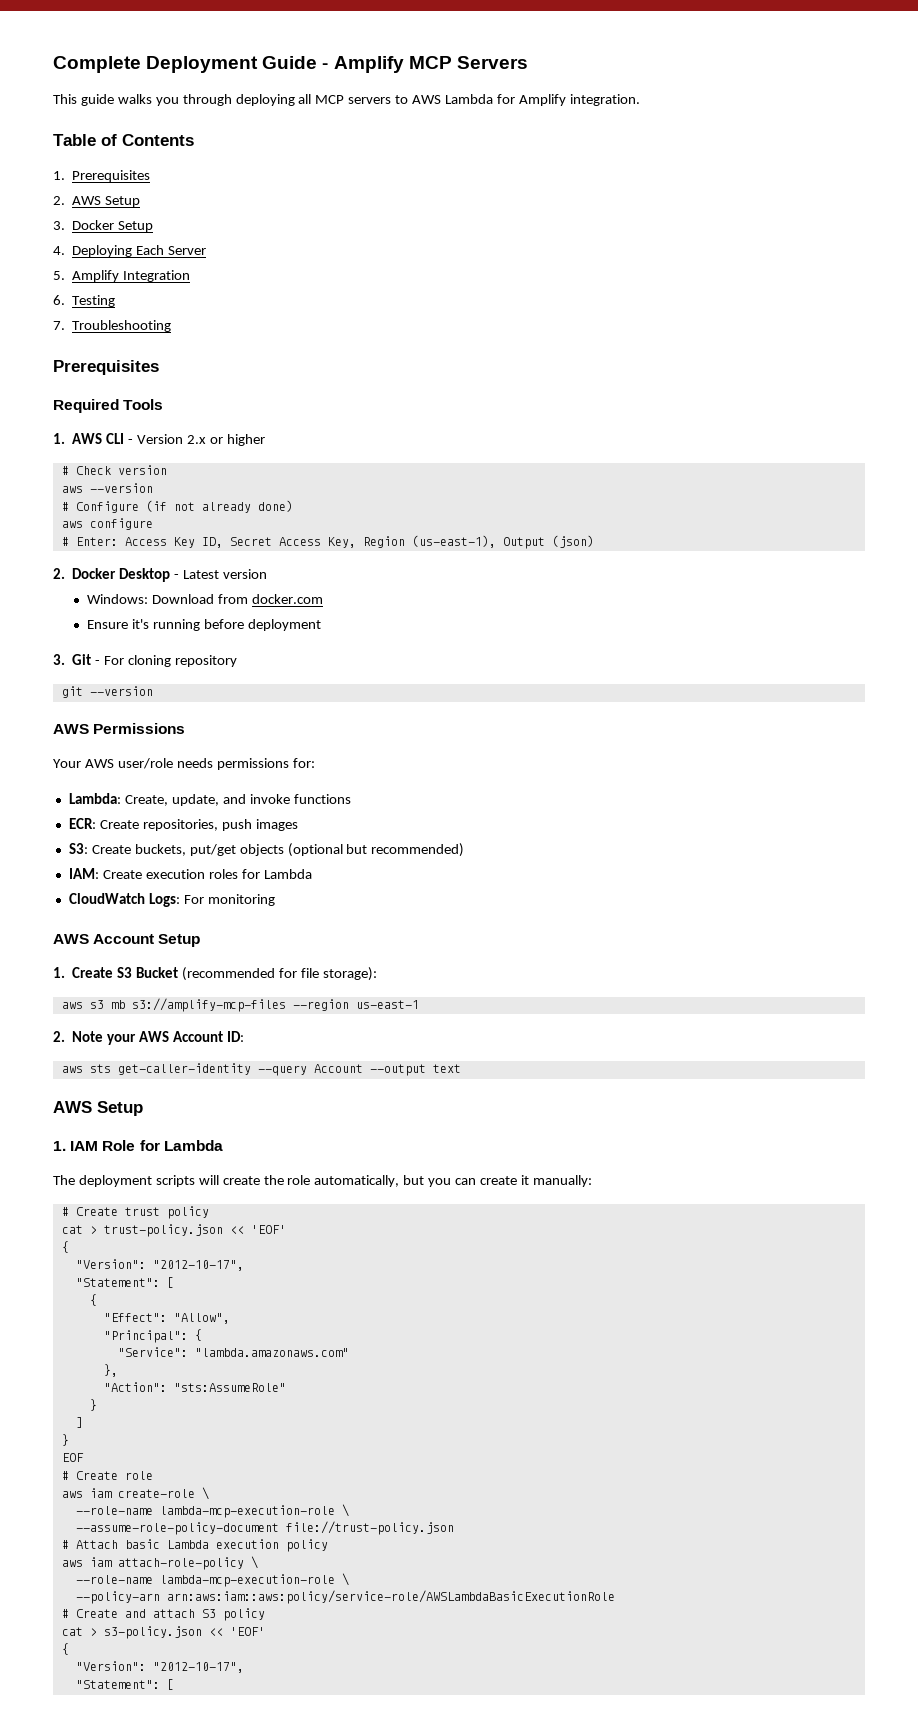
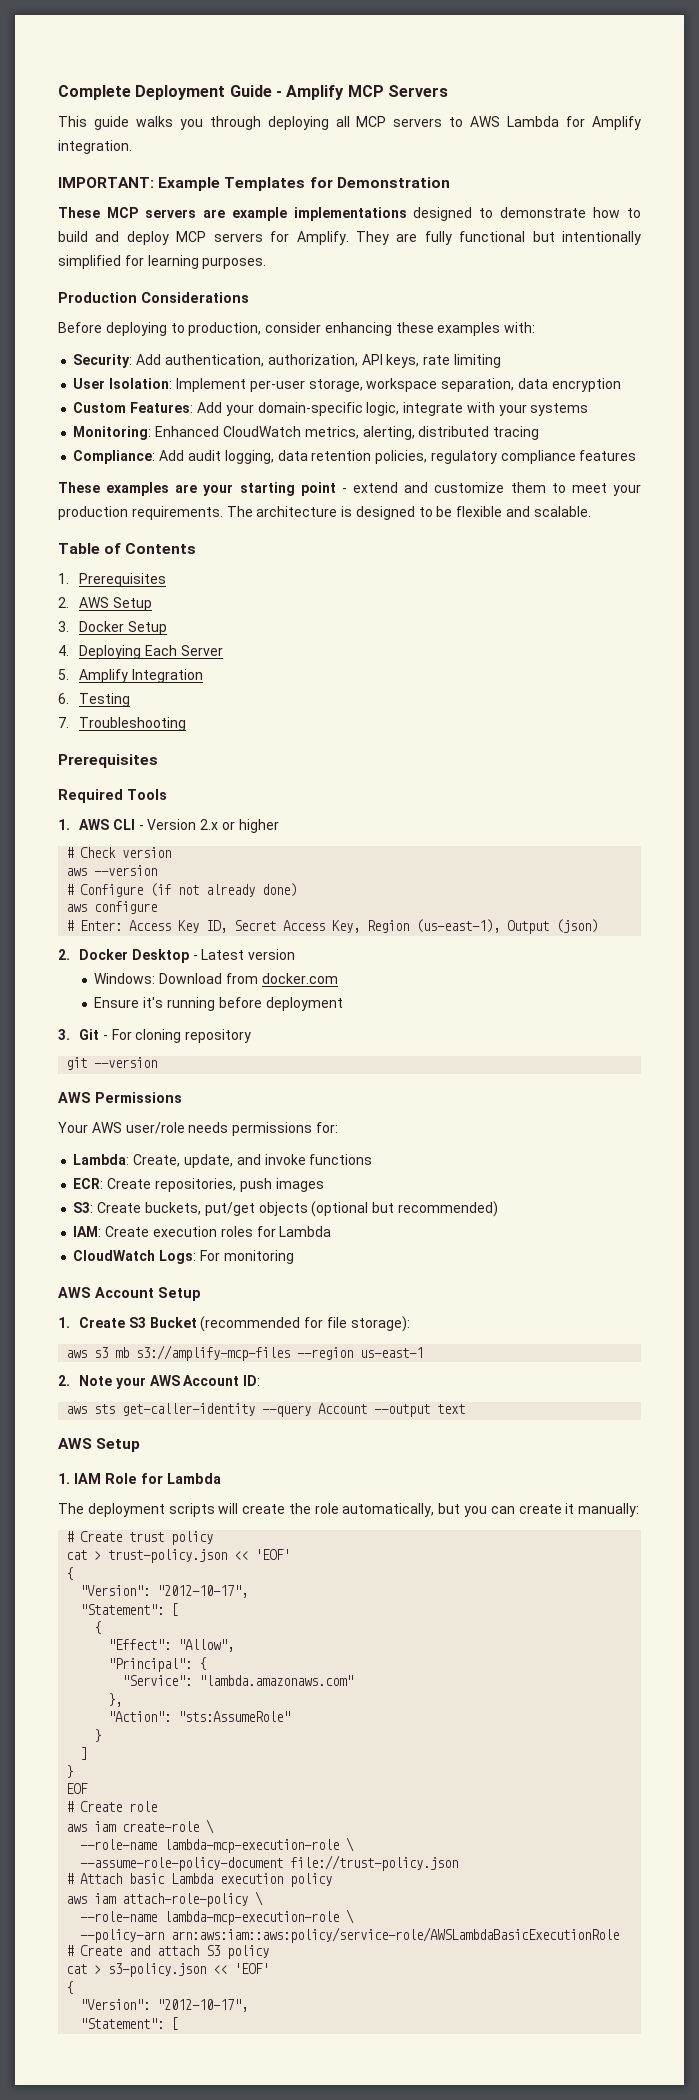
(640, 100) none -> [58,177,450,191] [58,207,641,221] [58,231,642,245] [58,255,267,269] [58,292,249,303] [58,322,536,336] [73,354,501,368] [73,378,621,392] [73,402,589,416] [73,426,540,440] [73,450,637,464] [58,482,641,496] [58,506,591,520] // IMPORTANT: Example Templates for Demonstration // These MCP servers are example implementations designed to demonstrate how to build and deploy MCP servers for Amplify. They are fully functional but intentionally simplified for learning purposes. // Production Considerations // Before deploying to production, consider enhancing these examples with: // Security: Add authentication, authorization, API keys, rate limiting // User Isolation: Implement per-user storage, workspace separation, data encryption // Custom Features: Add your domain-specific logic, integrate with your systems // Monitoring: Enhanced CloudWatch metrics, alerting, distributed tracing // Compliance: Add audit logging, data retention policies, regulatory compliance features // These examples are your starting point - extend and customize them to meet your production requirements. The architecture is designed to be flexible and scalable.

